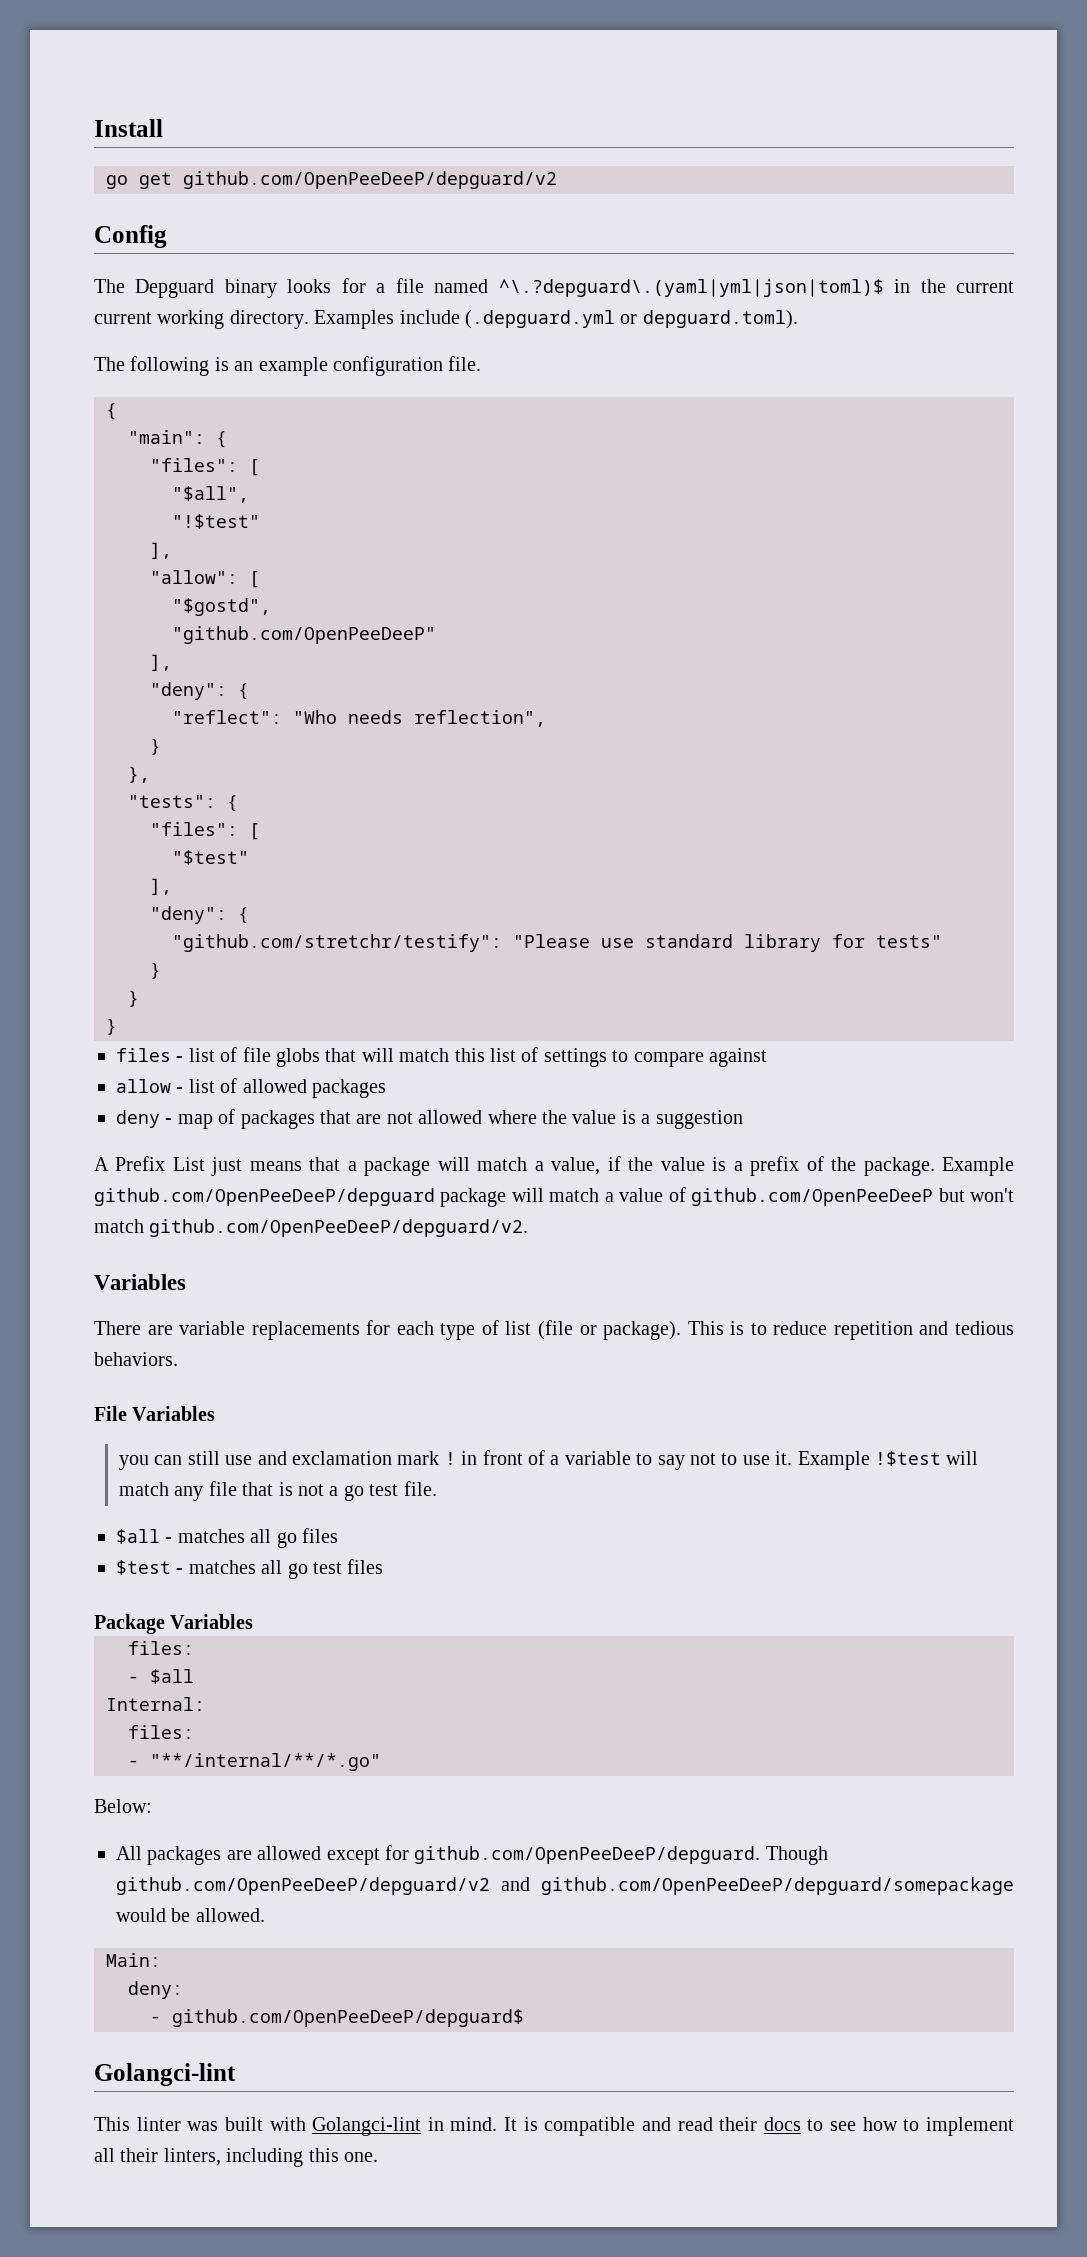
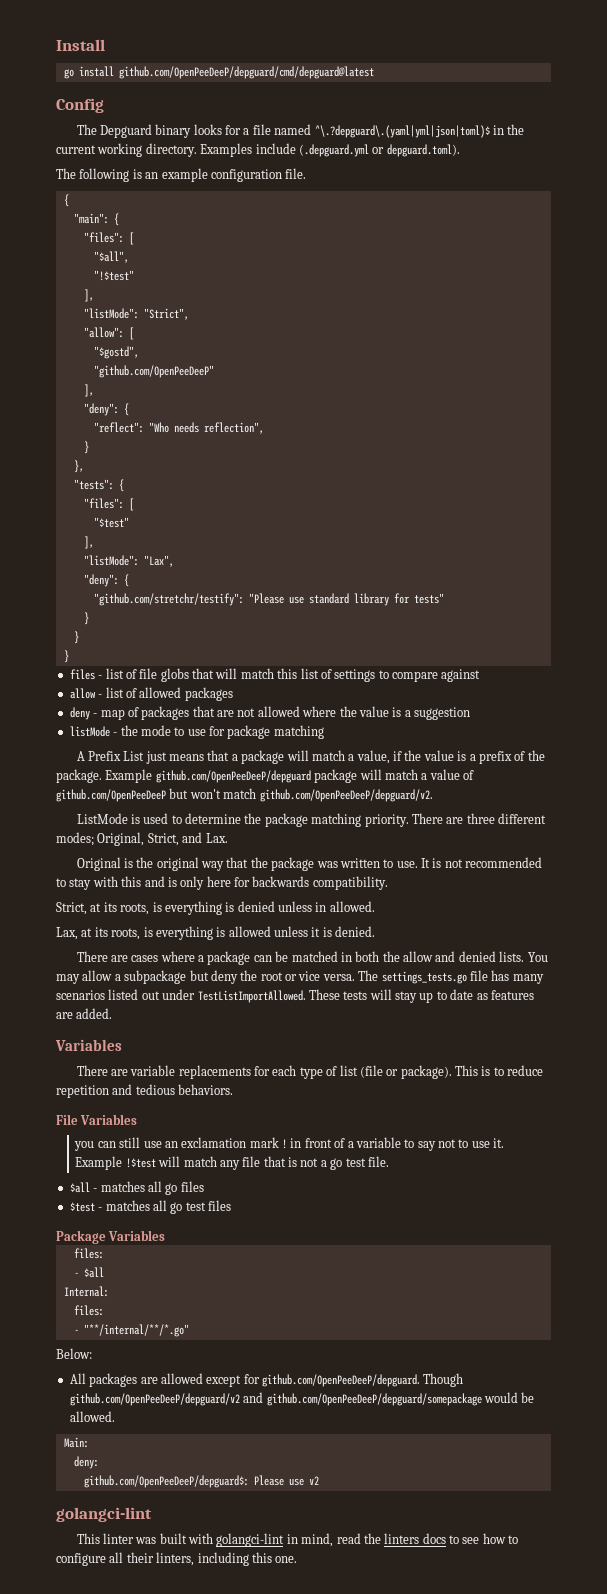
[139,171,557,189] get github.com/OpenPeeDeeP/depguard/v2 -> [78,66,374,79] install github.com/OpenPeeDeeP/depguard/cmd/depguard@latest
[94,312,152,324] current -> (96, 149) none
(172, 550) none -> [83,308,189,320] // "listMode": "Strict",
(172, 886) none -> [83,555,174,567] // "listMode": "Lax",
(743, 1119) none -> [69,725,324,739] // listMode - the mode to use for package matching
(529, 1228) none -> [76,813,547,827] [56,832,228,846] [76,857,543,871] [56,876,388,890] [56,901,375,915] [56,926,376,940] [76,951,548,965] [56,970,544,984] [56,989,534,1003] [56,1008,113,1019] // ListMode is used to determine the package matching priority. There are three different modes; Original, Strict, and Lax. // Original is the original way that the package was written to use. It is not recommended to stay with this and is only here for backwards compatibility. // Strict, at its roots, is everything is denied unless in allowed. // Lax, at its roots, is everything is allowed unless it is denied. // There are cases where a package can be matched in both the allow and denied lists. You may allow a subpackage but deny the root or vice versa. The settings_tests.go file has many scenarios listed out under TestListImportAllowed. These tests will stay up to date as features are added.
[257,1451,287,1465] and -> [164,1141,178,1148] an
[150,2009,524,2027] [94,2063,236,2086] - github.com/OpenPeeDeeP/depguard$ // Golangci-lint -> [83,1475,319,1488] [56,1507,152,1522] github.com/OpenPeeDeeP/depguard$: Please use v2 // golangci-lint
[312,2117,758,2136] Golangci-lint in mind. It is compatible and read their -> [216,1533,420,1547] golangci-lint in mind, read the linters
[926,2117,1015,2136] implement -> [56,1553,106,1566] configure

